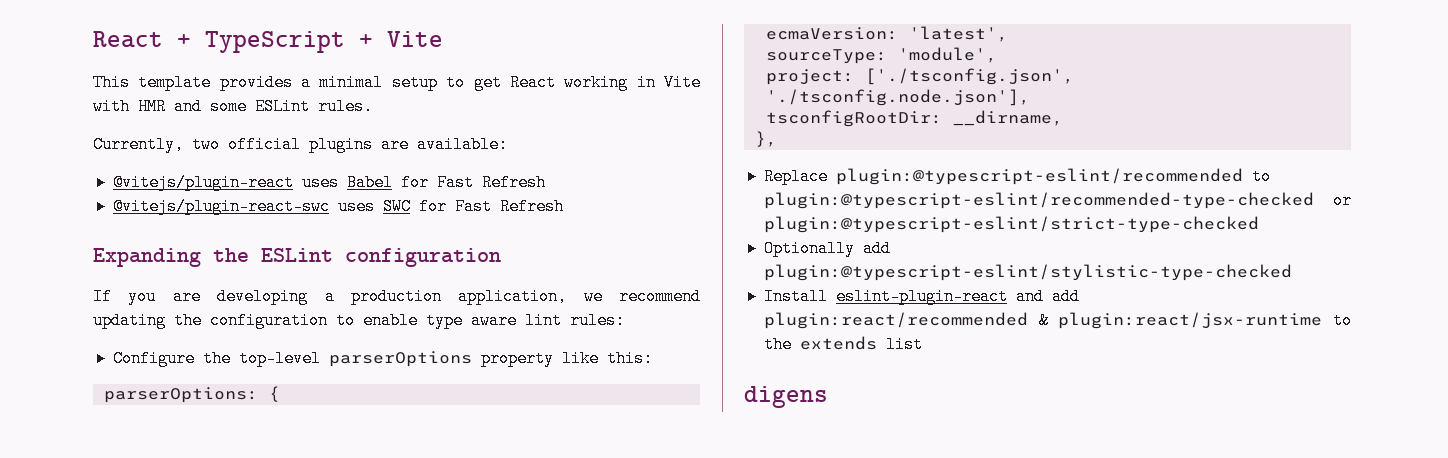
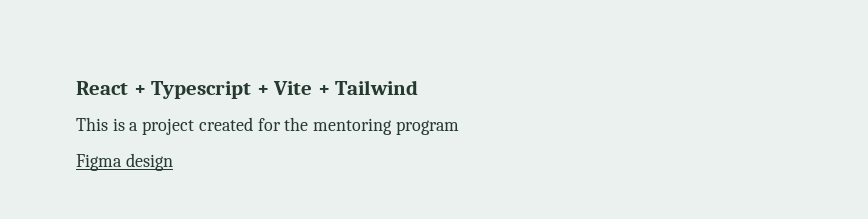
[205,31,345,53] TypeScript -> [151,81,252,99] Typescript
(443, 39) none -> [317,80,419,95] + Tailwind
[138,74,702,91] [93,98,373,115] [93,136,508,153] [112,174,546,191] [112,198,564,215] [93,248,501,267] [93,288,701,305] [93,312,625,329] [112,350,653,367] [103,386,280,403] [765,26,1008,42] [765,47,997,64] [765,68,1074,85] [765,89,1030,106] [765,110,1063,127] [754,131,777,147] [763,168,1271,185] [763,192,1352,209] [763,216,1259,233] [763,240,891,257] [763,264,1292,281] [763,288,1080,305] [763,312,1352,329] [763,336,923,353] [744,386,828,408] template provides a minimal setup to get React working in Vite with HMR and some ESLint rules. // Currently, two official plugins are available: // @vitejs/plugin-react uses Babel for Fast Refresh // @vitejs/plugin-react-swc uses SWC for Fast Refresh // Expanding the ESLint configuration // If you are developing a production application, we recommend updating the configuration to enable type aware lint rules: // Configure the top-level parserOptions property like this: // parserOptions: { // ecmaVersion: 'latest', // sourceType: 'module', // project: ['./tsconfig.json', './tsconfig.node.json'], // tsconfigRootDir: __dirname, // }, // Replace plugin:@typescript-eslint/recommended to plugin:@typescript-eslint/recommended-type-checked or plugin:@typescript-eslint/strict-type-checked // Optionally add plugin:@typescript-eslint/stylistic-type-checked // Install eslint-plugin-react and add plugin:react/recommended & plugin:react/jsx-runtime to the extends list // digens -> [112,117,459,135] [76,153,173,171] is a project created for the mentoring program // Figma design

